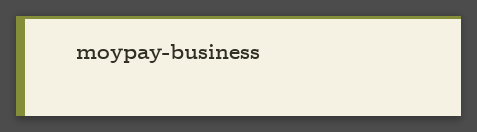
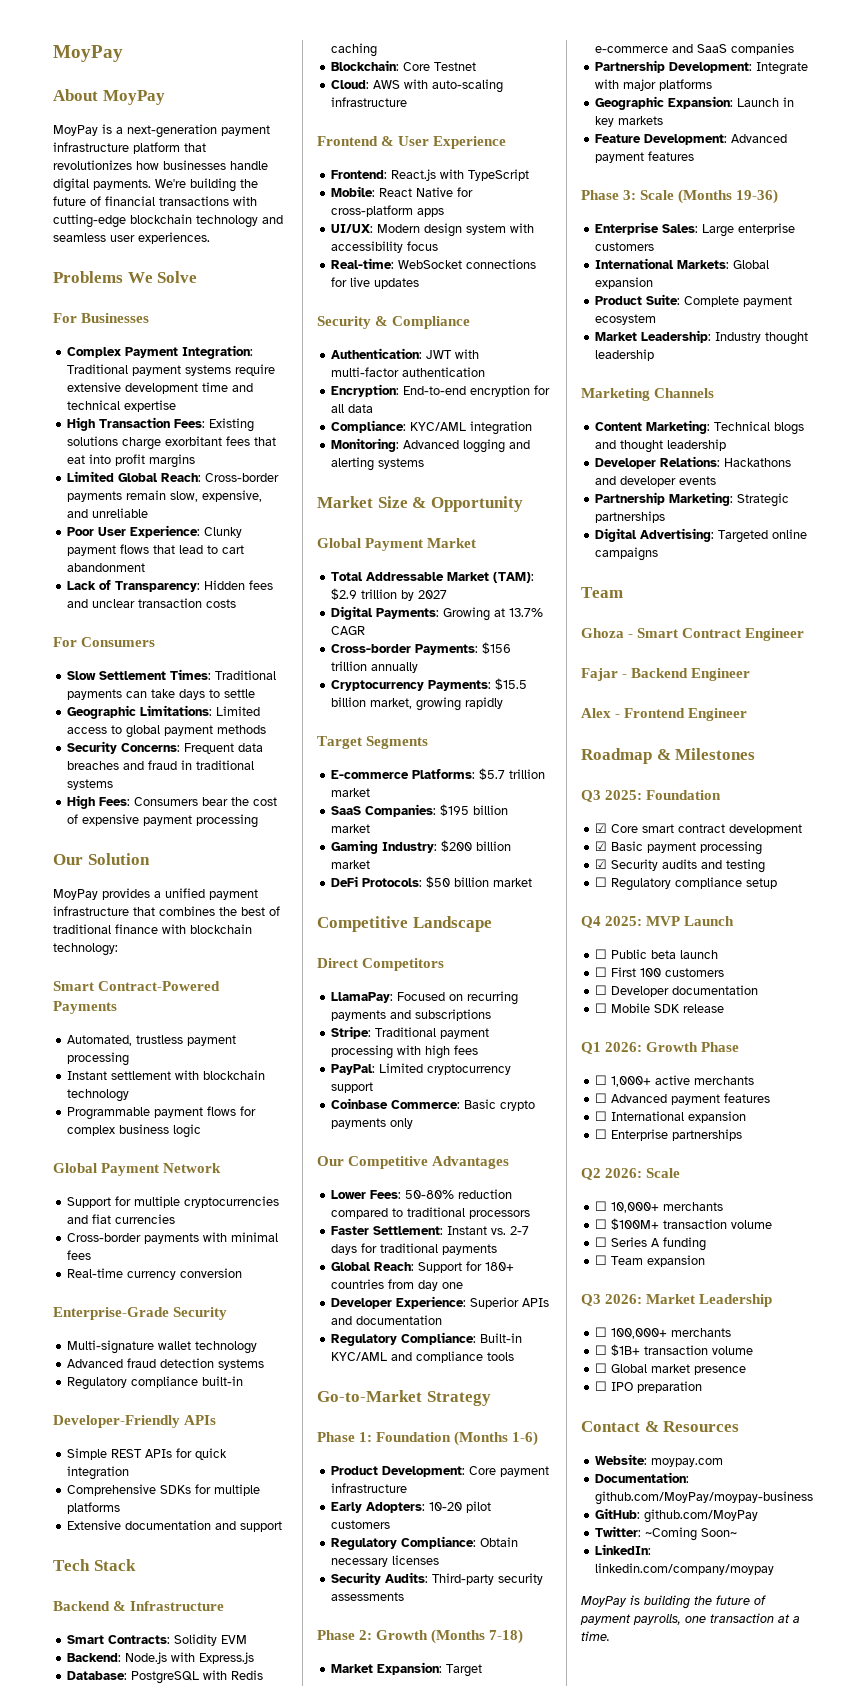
[76,44,260,63] moypay-business -> [53,45,123,62] [53,89,165,105] [53,124,270,138] [53,142,206,154] [53,160,268,170] [53,178,258,192] [53,196,257,206] [53,214,283,228] [53,232,210,244] [53,271,198,283] [53,313,150,323] [67,345,254,359] [67,364,276,376] [67,382,254,394] [67,400,177,412] [67,417,255,432] [67,436,277,450] [67,454,196,468] [67,471,280,482] [67,490,263,502] [67,508,149,518] [67,525,243,538] [67,544,245,556] [67,563,146,572] [67,580,274,592] [67,598,237,608] [53,637,156,647] [67,669,277,680] [67,689,256,700] [67,705,261,719] [67,725,267,738] [67,741,264,754] [67,760,255,770] [67,779,114,790] [67,795,278,809] [67,814,259,828] [53,853,150,865] [53,888,258,900] [53,906,280,916] [53,924,252,934] [53,943,118,956] [53,981,221,991] [53,1001,117,1014] [67,1035,237,1046] [67,1052,130,1066] [67,1070,266,1080] [67,1089,130,1102] [67,1106,257,1120] [67,1124,202,1138] [53,1163,222,1176] [67,1196,280,1208] [67,1214,176,1224] [67,1232,279,1244] [67,1250,92,1260] [67,1268,243,1280] [53,1307,228,1320] [67,1340,258,1354] [67,1358,265,1370] [67,1376,244,1390] [53,1415,217,1428] [67,1448,228,1460] [67,1466,130,1480] [67,1484,261,1496] [67,1502,121,1514] [67,1520,283,1532] [53,1559,136,1571] [53,1601,225,1611] [67,1634,248,1646] [67,1652,255,1664] [67,1670,264,1684] [331,43,378,57] [331,60,477,71] [331,79,504,93] [331,97,408,107] [317,136,507,149] [331,169,530,181] [331,186,474,197] [331,205,445,217] [331,223,535,237] [331,241,439,253] [331,258,537,269] [331,277,420,289] [317,316,471,329] [331,348,480,359] [331,367,486,377] [331,384,551,397] [331,404,374,413] [331,420,533,435] [331,438,531,453] [331,457,425,471] [317,496,523,512] [317,538,477,551] [331,572,535,583] [331,588,448,601] [331,606,544,621] [331,626,366,635] [331,642,512,655] [331,661,419,673] [331,678,528,691] [331,697,504,711] [317,736,429,749] [331,768,546,780] [331,788,371,797] [331,804,509,817] [331,824,371,833] [331,840,512,854] [331,860,371,869] [331,876,533,888] [317,916,492,932] [317,958,445,971] [331,991,519,1005] [331,1009,492,1021] [331,1026,490,1039] [331,1045,479,1059] [331,1063,512,1075] [331,1082,374,1093] [331,1098,536,1111] [331,1118,414,1129] [317,1156,510,1169] [331,1189,513,1199] [331,1207,531,1219] [331,1226,530,1235] [331,1243,498,1255] [331,1261,515,1273] [331,1279,464,1291] [331,1296,550,1309] [331,1315,443,1325] [331,1332,523,1346] [331,1351,515,1363] [317,1390,491,1406] [317,1431,539,1446] [331,1466,550,1477] [331,1483,408,1493] [331,1501,492,1513] [331,1520,391,1529] [331,1536,519,1550] [331,1555,440,1567] [331,1572,544,1585] [331,1592,405,1601] [317,1629,524,1644] [331,1662,483,1677] [595,43,795,55] [595,60,809,75] [595,79,713,91] [595,96,795,110] [595,116,664,127] [595,134,788,145] [595,151,695,163] [581,189,779,204] [595,222,796,237] [595,242,655,251] [595,258,770,269] [595,277,654,289] [595,294,793,307] [595,314,657,325] [595,330,809,345] [595,349,655,361] [581,388,715,401] [595,420,805,435] [595,439,727,453] [595,456,792,469] [595,476,717,487] [595,492,790,507] [595,511,666,523] [595,528,808,543] [595,547,659,561] [581,587,623,598] [581,628,805,641] [581,668,751,681] [581,708,748,721] [581,748,756,764] [581,790,722,802] [595,823,803,835] [595,841,763,855] [595,859,766,873] [595,877,778,891] [581,916,735,928] [595,949,719,959] [595,967,725,977] [595,985,759,997] [595,1003,725,1013] [581,1042,740,1054] [595,1075,755,1087] [595,1093,771,1105] [595,1111,747,1123] [595,1129,743,1141] [581,1168,681,1180] [595,1201,724,1213] [595,1218,773,1230] [595,1237,707,1251] [595,1255,706,1267] [581,1294,773,1307] [595,1327,732,1339] [595,1344,754,1356] [595,1363,747,1375] [595,1381,703,1393] [581,1421,740,1432] [595,1454,724,1467] [595,1472,690,1483] [595,1491,814,1505] [595,1508,759,1523] [595,1526,738,1541] [595,1544,652,1555] [595,1563,775,1575] [581,1595,766,1609] [580,1613,800,1625] [581,1631,610,1641] MoyPay // About MoyPay // MoyPay is a next-generation payment infrastructure platform that revolutionizes how businesses handle digital payments. We're building the future of financial transactions with cutting-edge blockchain technology and seamless user experiences. // Problems We Solve // For Businesses // Complex Payment Integration: Traditional payment systems require extensive development time and technical expertise // High Transaction Fees: Existing solutions charge exorbitant fees that eat into profit margins // Limited Global Reach: Cross-border payments remain slow, expensive, and unreliable // Poor User Experience: Clunky payment flows that lead to cart abandonment // Lack of Transparency: Hidden fees and unclear transaction costs // For Consumers // Slow Settlement Times: Traditional payments can take days to settle // Geographic Limitations: Limited access to global payment methods // Security Concerns: Frequent data breaches and fraud in traditional systems // High Fees: Consumers bear the cost of expensive payment processing // Our Solution // MoyPay provides a unified payment infrastructure that combines the best of traditional finance with blockchain technology: // Smart Contract-Powered Payments // Automated, trustless payment processing // Instant settlement with blockchain technology // Programmable payment flows for complex business logic // Global Payment Network // Support for multiple cryptocurrencies and fiat currencies // Cross-border payments with minimal fees // Real-time currency conversion // Enterprise-Grade Security // Multi-signature wallet technology // Advanced fraud detection systems // Regulatory compliance built-in // Developer-Friendly APIs // Simple REST APIs for quick integration // Comprehensive SDKs for multiple platforms // Extensive documentation and support // Tech Stack // Backend & Infrastructure // Smart Contracts: Solidity EVM // Backend: Node.js with Express.js // Database: PostgreSQL with Redis caching // Blockchain: Core Testnet // Cloud: AWS with auto-scaling infrastructure // Frontend & User Experience // Frontend: React.js with TypeScript // Mobile: React Native for cross-platform apps // UI/UX: Modern design system with accessibility focus // Real-time: WebSocket connections for live updates // Security & Compliance // Authentication: JWT with multi-factor authentication // Encryption: End-to-end encryption for all data // Compliance: KYC/AML integration // Monitoring: Advanced logging and alerting systems // Market Size & Opportunity // Global Payment Market // Total Addressable Market (TAM): $2.9 trillion by 2027 // Digital Payments: Growing at 13.7% CAGR // Cross-border Payments: $156 trillion annually // Cryptocurrency Payments: $15.5 billion market, growing rapidly // Target Segments // E-commerce Platforms: $5.7 trillion market // SaaS Companies: $195 billion market // Gaming Industry: $200 billion market // DeFi Protocols: $50 billion market // Competitive Landscape // Direct Competitors // LlamaPay: Focused on recurring payments and subscriptions // Stripe: Traditional payment processing with high fees // PayPal: Limited cryptocurrency support // Coinbase Commerce: Basic crypto payments only // Our Competitive Advantages // Lower Fees: 50-80% reduction compared to traditional processors // Faster Settlement: Instant vs. 2-7 days for traditional payments // Global Reach: Support for 180+ countries from day one // Developer Experience: Superior APIs and documentation // Regulatory Compliance: Built-in KYC/AML and compliance tools // Go-to-Market Strategy // Phase 1: Foundation (Months 1-6) // Product Development: Core payment infrastructure // Early Adopters: 10-20 pilot customers // Regulatory Compliance: Obtain necessary licenses // Security Audits: Third-party security assessments // Phase 2: Growth (Months 7-18) // Market Expansion: Target e-commerce and SaaS companies // Partnership Development: Integrate with major platforms // Geographic Expansion: Launch in key markets // Feature Development: Advanced payment features // Phase 3: Scale (Months 19-36) // Enterprise Sales: Large enterprise customers // International Markets: Global expansion // Product Suite: Complete payment ecosystem // Market Leadership: Industry thought leadership // Marketing Channels // Content Marketing: Technical blogs and thought leadership // Developer Relations: Hackathons and developer events // Partnership Marketing: Strategic partnerships // Digital Advertising: Targeted online campaigns // Team // Ghoza - Smart Contract Engineer // Fajar - Backend Engineer // Alex - Frontend Engineer // Roadmap & Milestones // Q3 2025: Foundation // ☑ Core smart contract development // ☑ Basic payment processing // ☑ Security audits and testing // ☐ Regulatory compliance setup // Q4 2025: MVP Launch // ☐ Public beta launch // ☐ First 100 customers // ☐ Developer documentation // ☐ Mobile SDK release // Q1 2026: Growth Phase // ☐ 1,000+ active merchants // ☐ Advanced payment features // ☐ International expansion // ☐ Enterprise partnerships // Q2 2026: Scale // ☐ 10,000+ merchants // ☐ $100M+ transaction volume // ☐ Series A funding // ☐ Team expansion // Q3 2026: Market Leadership // ☐ 100,000+ merchants // ☐ $1B+ transaction volume // ☐ Global market presence // ☐ IPO preparation // Contact & Resources // Website: moypay.com // Documentation: github.com/MoyPay/moypay-business // GitHub: github.com/MoyPay // Twitter: ~Coming Soon~ // LinkedIn: linkedin.com/company/moypay // MoyPay is building the future of payment payrolls, one transaction at a time.

